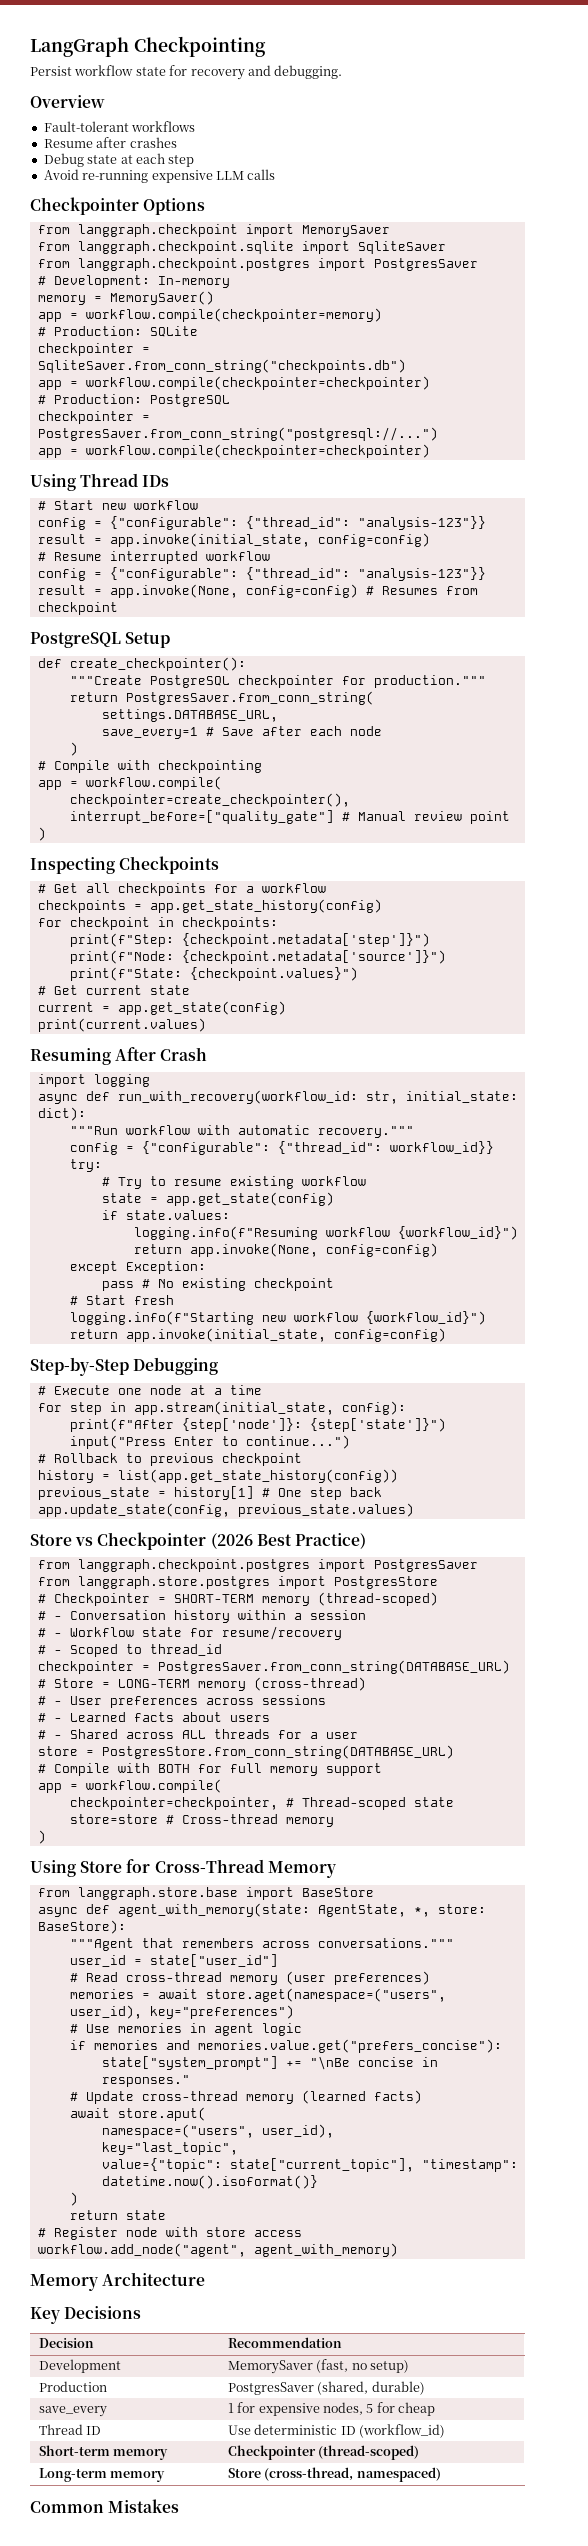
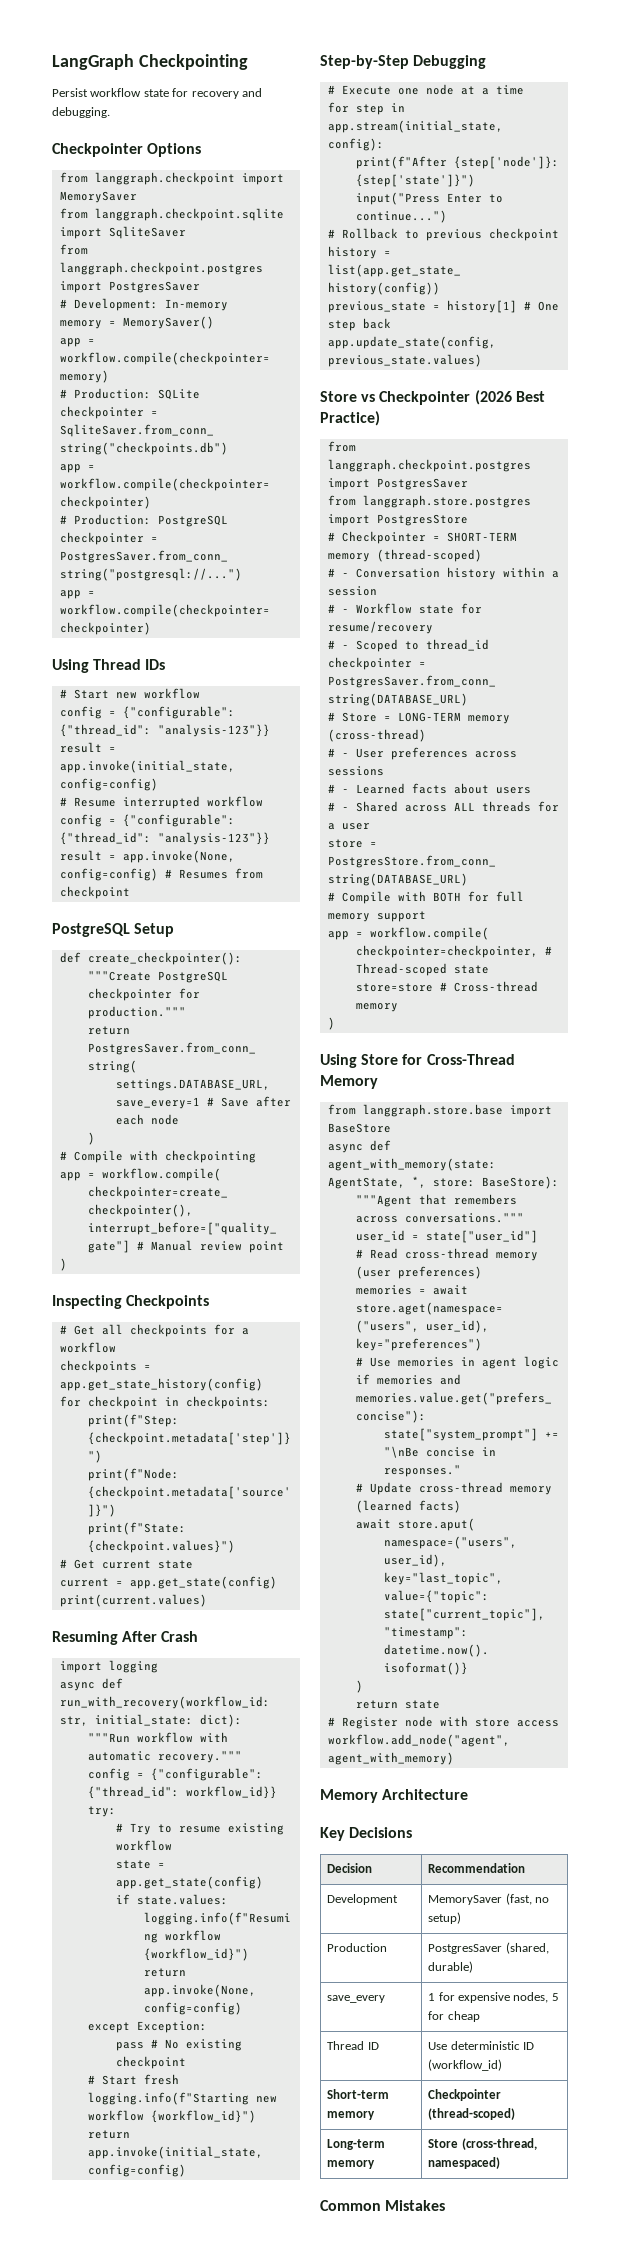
[30,95,105,108] [43,121,196,132] [43,137,177,148] [43,153,195,167] [43,169,276,183] // Overview // Fault-tolerant workflows // Resume after crashes // Debug state at each step // Avoid re-running expensive LLM calls -> (110, 112) none

